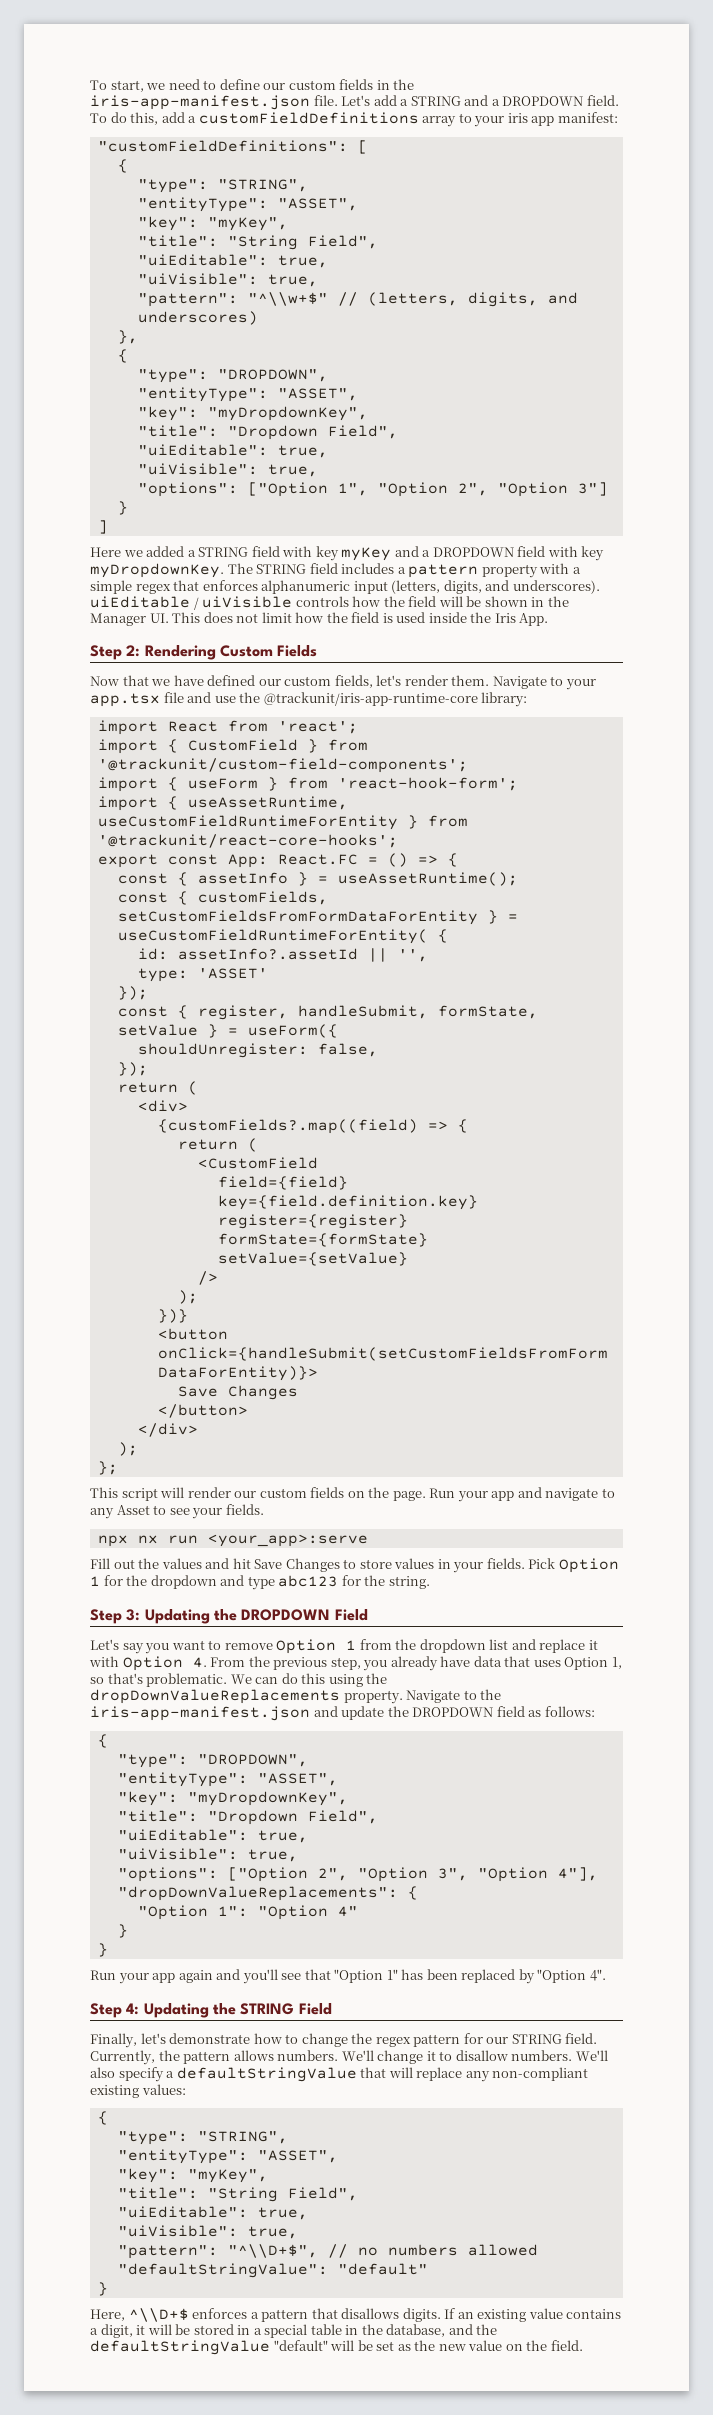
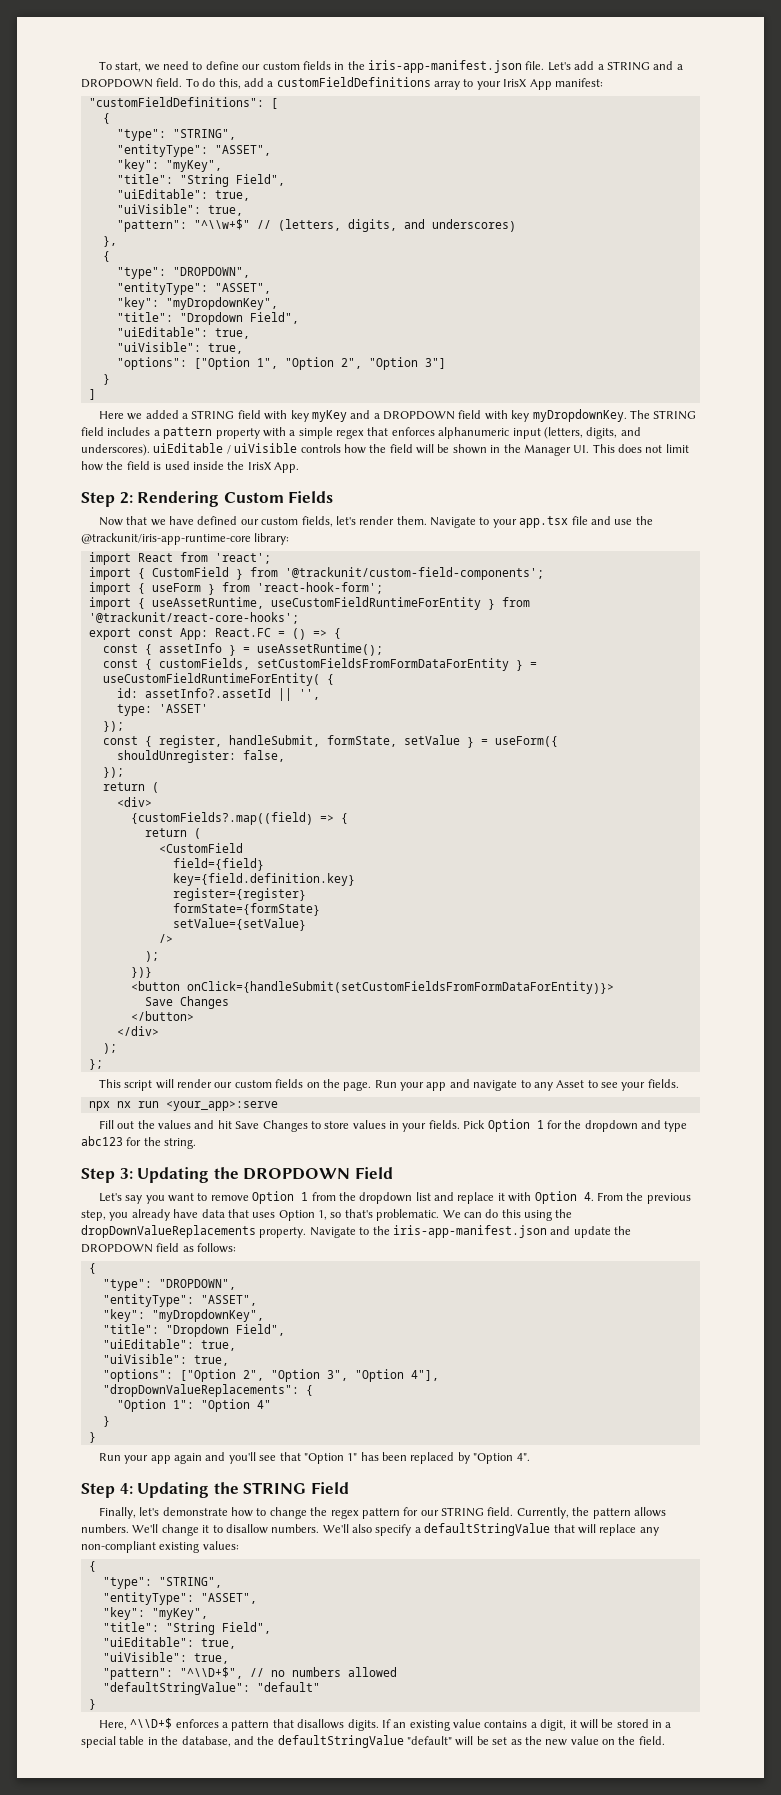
[507,113,555,126] iris app -> [503,79,552,90] IrisX App
[494,613,516,623] Iris -> [247,462,272,470] IrisX

